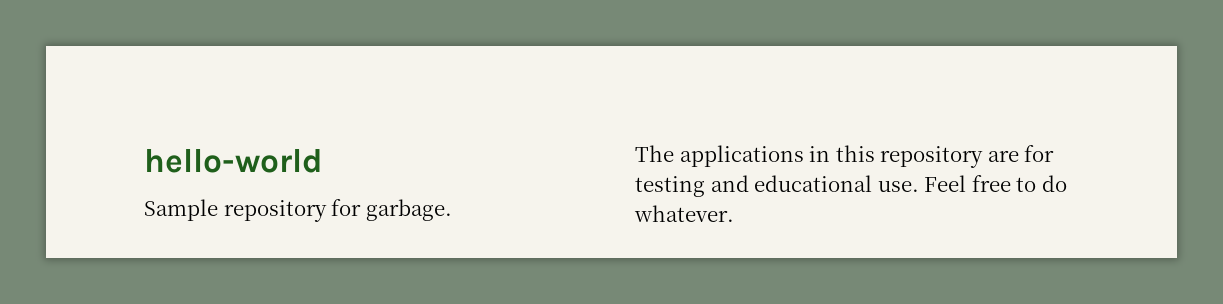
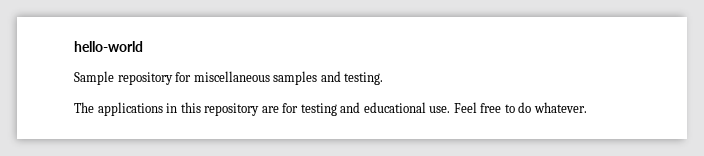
[365,199,452,221] garbage. -> [193,71,384,85] miscellaneous samples and testing.

